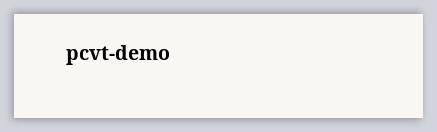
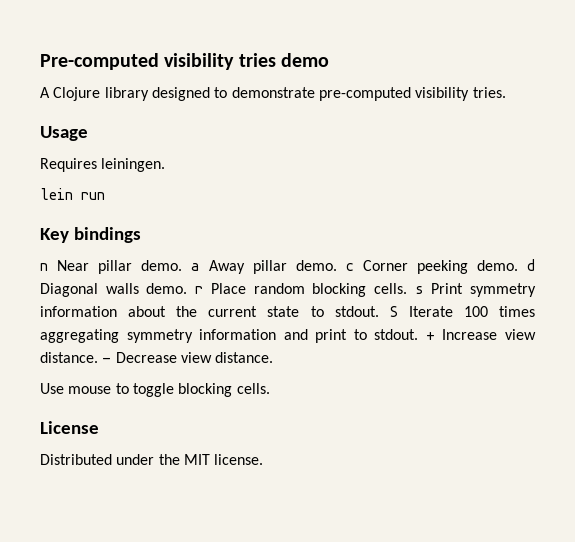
[66,45,170,65] pcvt-demo -> [40,53,330,70] [40,87,506,101] [40,126,88,141] [40,158,166,172] [40,188,105,200] [40,227,141,243] [40,259,535,274] [40,283,536,297] [40,306,536,317] [40,329,536,343] [40,352,274,363] [40,383,270,397] [40,421,99,434] [40,454,264,465] Pre-computed visibility tries demo // A Clojure library designed to demonstrate pre-computed visibility tries. // Usage // Requires leiningen. // lein run // Key bindings // n Near pillar demo. a Away pillar demo. c Corner peeking demo. d Diagonal walls demo. r Place random blocking cells. s Print symmetry information about the current state to stdout. S Iterate 100 times aggregating symmetry information and print to stdout. + Increase view distance. - Decrease view distance. // Use mouse to toggle blocking cells. // License // Distributed under the MIT license.

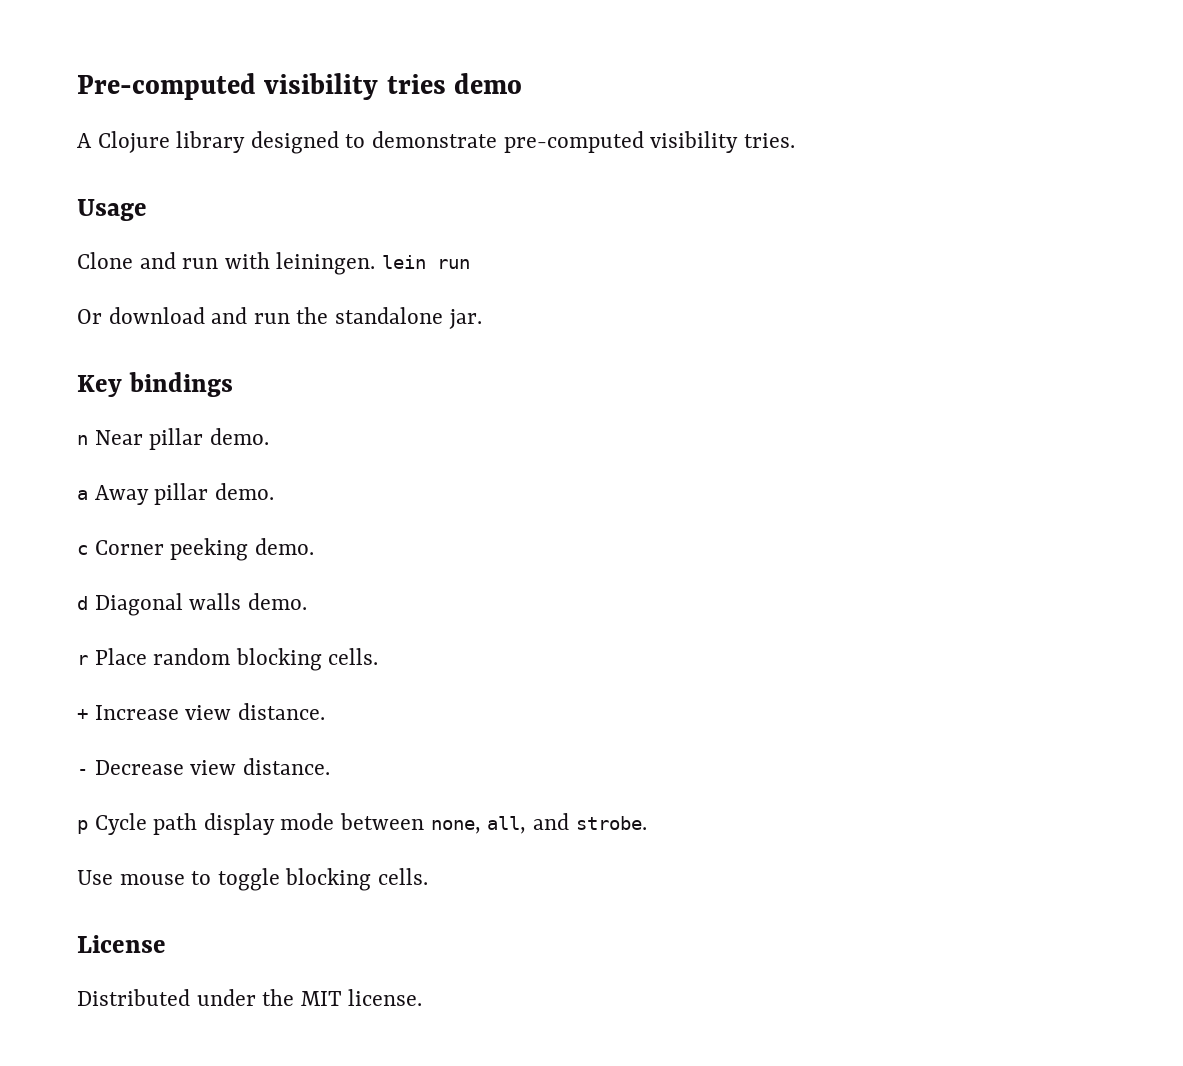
[40,158,97,172] Requires -> [77,252,270,269] Clone and run with
(166, 165) // -> (376, 263) none
(105, 196) none -> [77,307,482,329] // Or download and run the standalone jar.
(182, 265) none -> (269, 436) //
(337, 265) none -> (274, 491) //
(518, 265) none -> (314, 546) //
(188, 288) none -> (307, 601) //
[414,283,536,297] [40,306,536,317] [40,329,419,343] s Print symmetry information about the current state to stdout. S Iterate 100 times aggregating symmetry information and print to stdout. -> (379, 656) //
(98, 357) none -> (325, 711) //
(274, 357) none -> [77,813,647,835] // p Cycle path display mode between none, all, and strobe.

